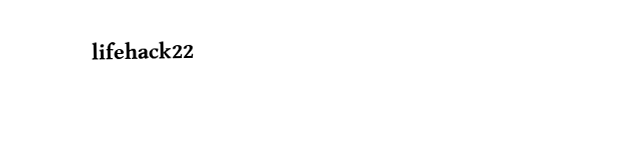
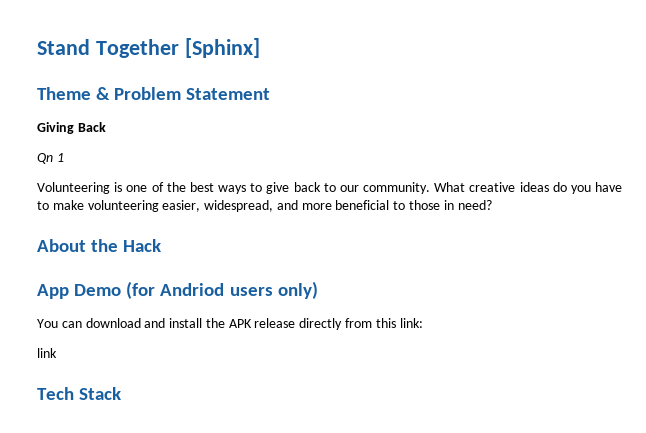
[91,40,194,60] lifehack22 -> [37,38,260,58] [37,87,271,100] [37,122,106,134] [37,153,64,164] [37,182,622,194] [37,200,492,212] [37,239,162,252] [37,281,318,299] [37,318,423,330] [37,348,57,358] [37,387,122,400] Stand Together [Sphinx] // Theme & Problem Statement // Giving Back // Qn 1 // Volunteering is one of the best ways to give back to our community. What creative ideas do you have to make volunteering easier, widespread, and more beneficial to those in need? // About the Hack // App Demo (for Andriod users only) // You can download and install the APK release directly from this link: // link // Tech Stack

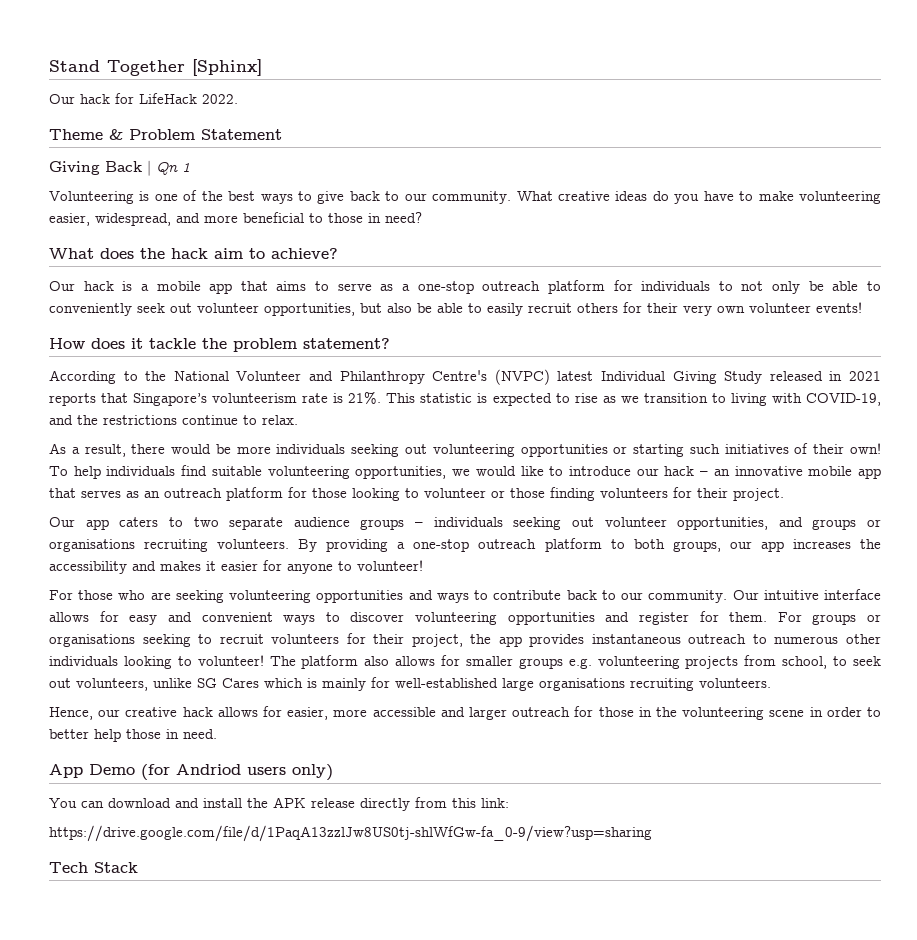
(260, 48) none -> [49,93,238,104] // Our hack for LifeHack 2022.
(106, 127) // -> [147,160,151,176] |
[37,239,162,252] About the Hack -> [49,248,338,259] [49,280,881,294] [49,302,862,316] [49,338,390,352] [49,369,882,385] [49,391,881,406] [49,415,298,425] [49,443,882,457] [49,465,881,479] [49,487,784,501] [49,517,881,530] [49,538,882,552] [49,560,423,574] [49,589,882,603] [49,611,881,625] [49,633,881,647] [49,655,881,669] [49,677,771,691] [49,706,882,720] [49,729,217,742] What does the hack aim to achieve? // Our hack is a mobile app that aims to serve as a one-stop outreach platform for individuals to not only be able to conveniently seek out volunteer opportunities, but also be able to easily recruit others for their very own volunteer events! // How does it tackle the problem statement? // According to the National Volunteer and Philanthropy Centre's (NVPC) latest Individual Giving Study released in 2021 reports that Singapore’s volunteerism rate is 21%. This statistic is expected to rise as we transition to living with COVID-19, and the restrictions continue to relax. // As a result, there would be more individuals seeking out volunteering opportunities or starting such initiatives of their own! To help individuals find suitable volunteering opportunities, we would like to introduce our hack – an innovative mobile app that serves as an outreach platform for those looking to volunteer or those finding volunteers for their project. // Our app caters to two separate audience groups – individuals seeking out volunteer opportunities, and groups or organisations recruiting volunteers. By providing a one-stop outreach platform to both groups, our app increases the accessibility and makes it easier for anyone to volunteer! // For those who are seeking volunteering opportunities and ways to contribute back to our community. Our intuitive interface allows for easy and convenient ways to discover volunteering opportunities and register for them. For groups or organisations seeking to recruit volunteers for their project, the app provides instantaneous outreach to numerous other individuals looking to volunteer! The platform also allows for smaller groups e.g. volunteering projects from school, to seek out volunteers, unlike SG Cares which is mainly for well-established large organisations recruiting volunteers. // Hence, our creative hack allows for easier, more accessible and larger outreach for those in the volunteering scene in order to better help those in need.
[37,348,57,358] link -> [49,825,652,842] https://drive.google.com/file/d/1PaqA13zzlJw8US0tj-shlWfGw-fa_0-9/view?usp=sharing

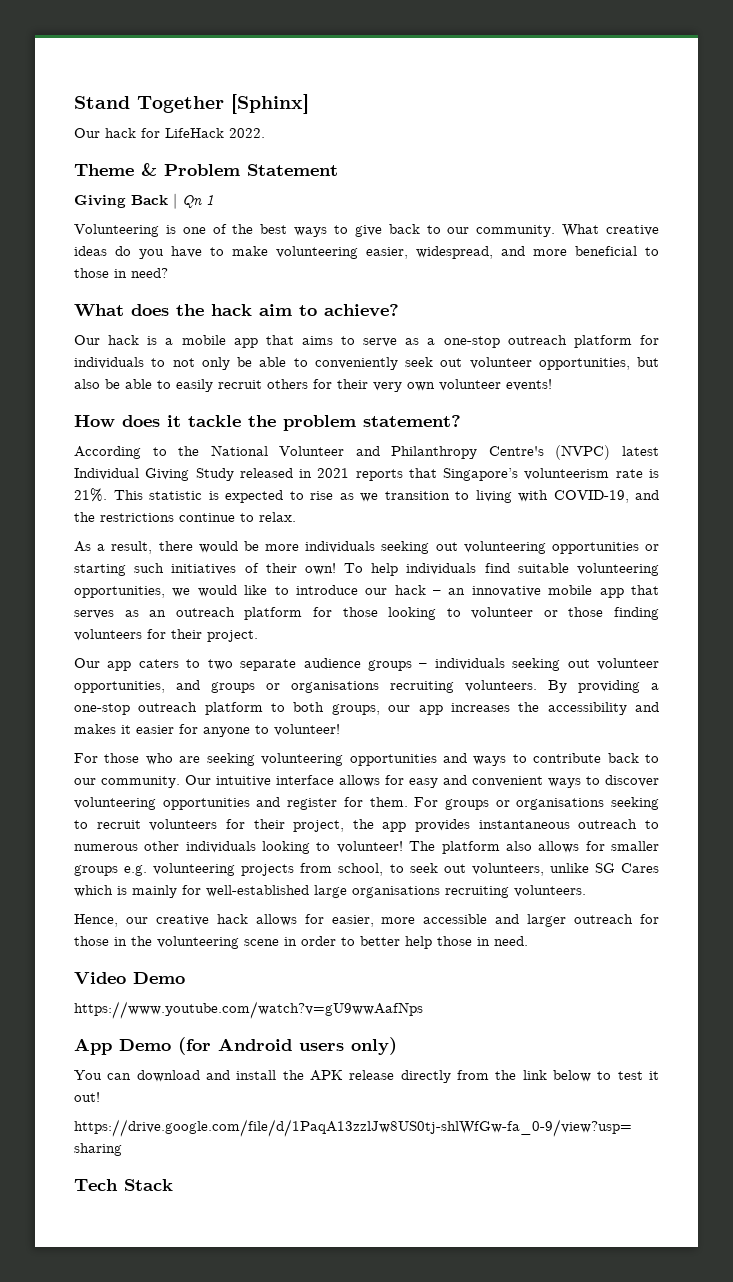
(217, 734) none -> [74,972,185,984] [74,1001,423,1019] // Video Demo // https://www.youtube.com/watch?v=gU9wwAafNps
[176,764,241,775] Andriod -> [218,1038,292,1051] Android
[452,798,509,808] this link: -> [495,1070,659,1082] [74,1092,100,1102] the link below to test it out!

